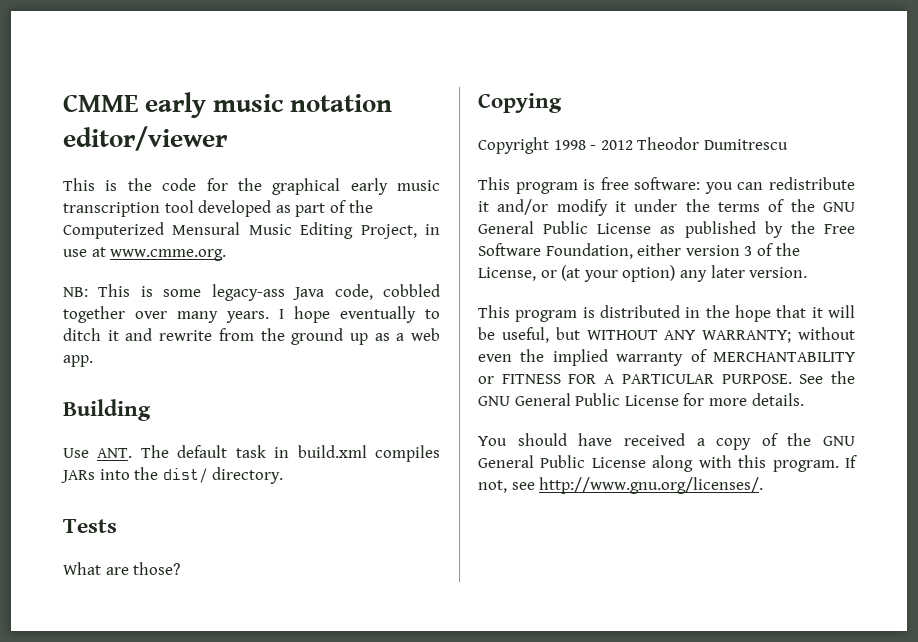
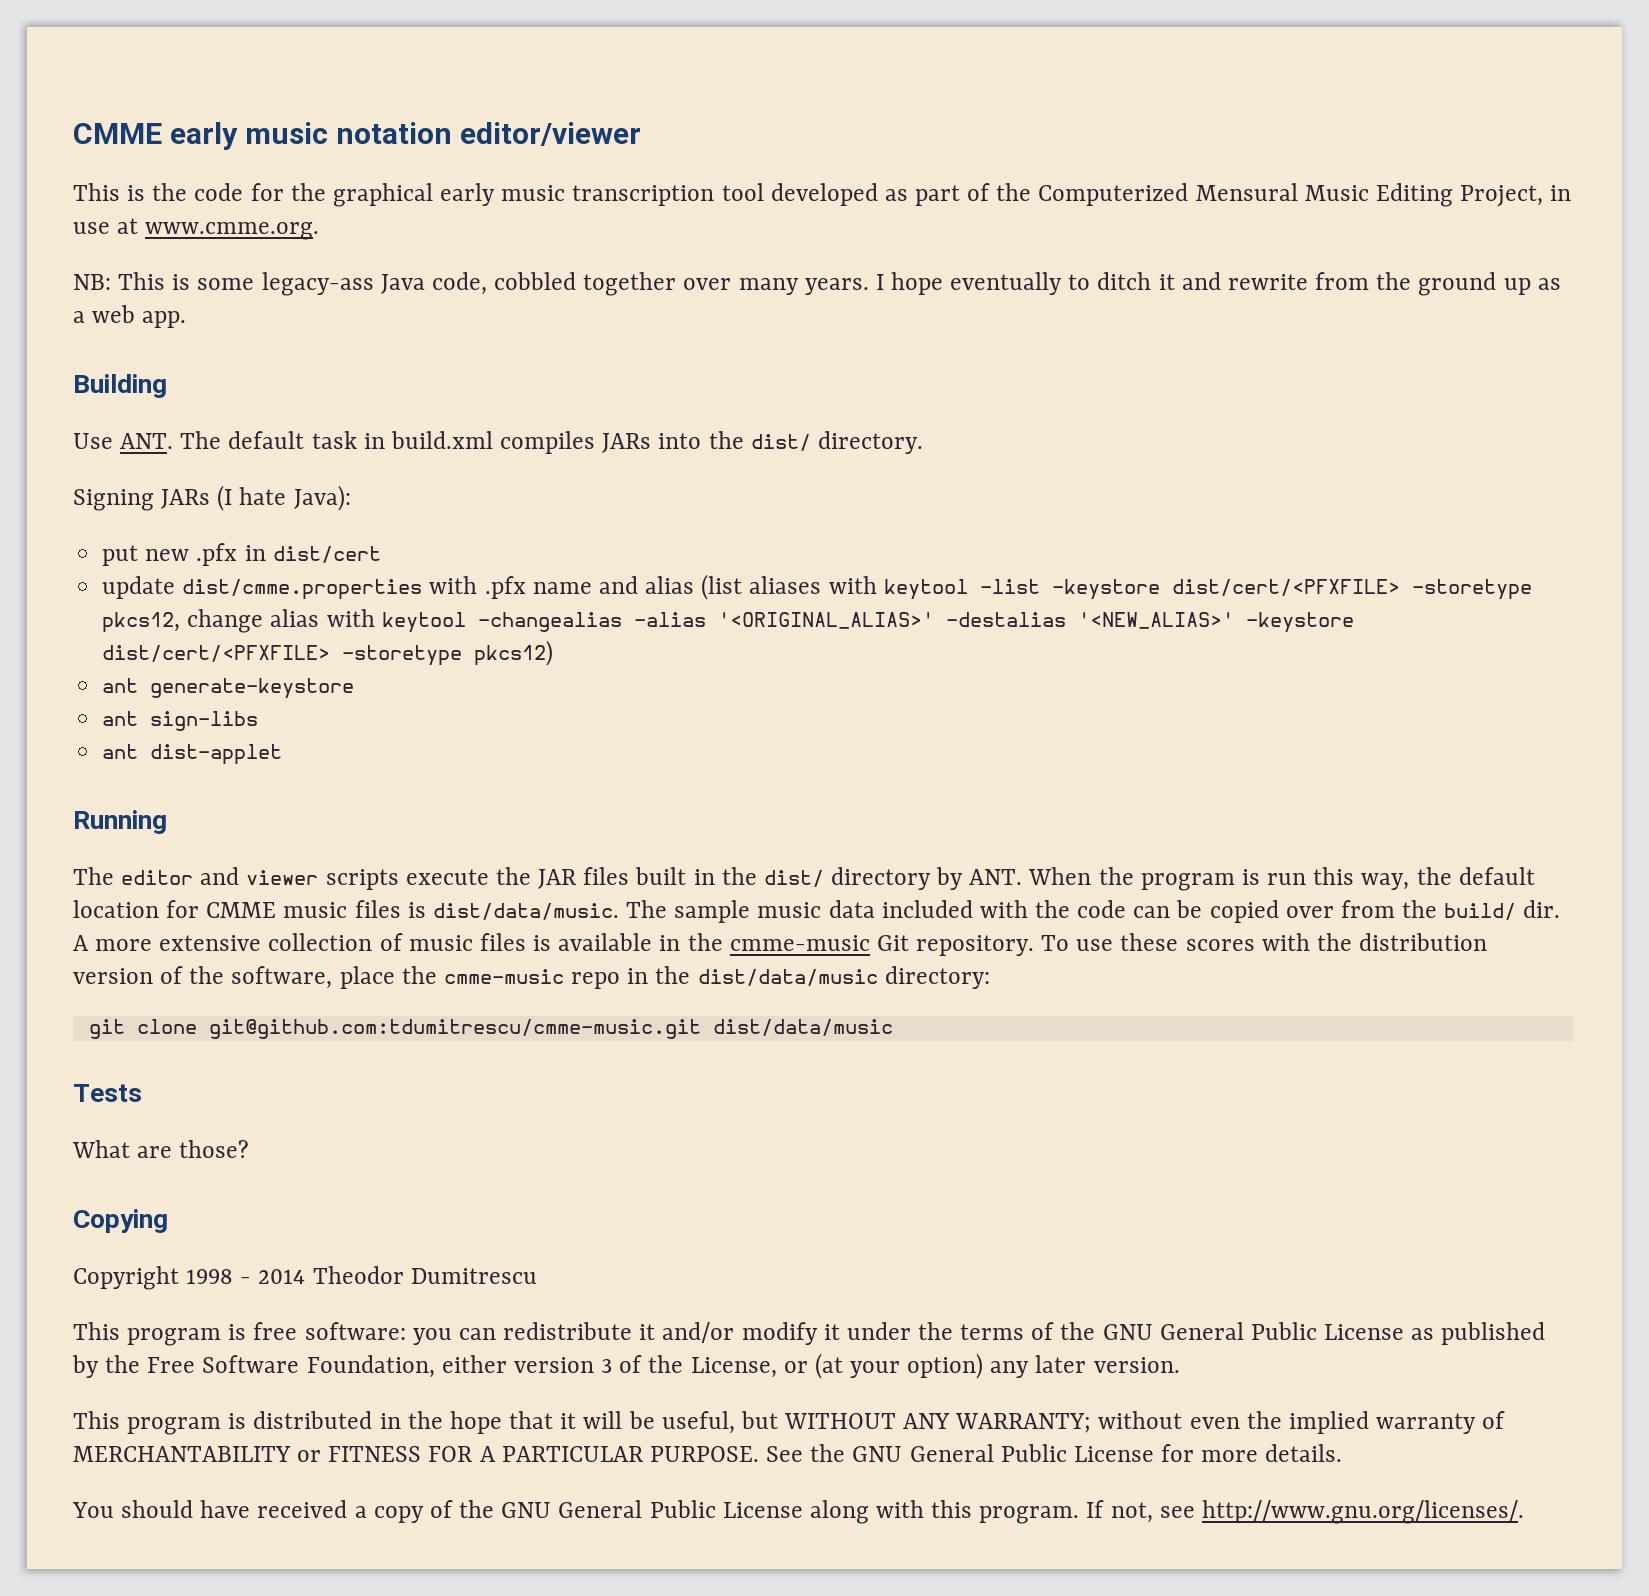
(284, 475) none -> [73,485,351,511] [102,543,381,566] [102,574,1532,600] [102,609,1354,633] [102,640,554,666] [102,678,355,699] [102,711,259,731] [102,744,283,765] [73,810,167,834] [73,867,1535,891] [73,900,1561,923] [73,933,1488,956] [73,966,990,989] [88,1019,893,1039] // Signing JARs (I hate Java): // put new .pfx in dist/cert // update dist/cmme.properties with .pfx name and alias (list aliases with keytool -list -keystore dist/cert/<PFXFILE> -storetype pkcs12, change alias with keytool -changealias -alias '<ORIGINAL_ALIAS>' -destalias '<NEW_ALIAS>' -keystore dist/cert/<PFXFILE> -storetype pkcs12) // ant generate-keystore // ant sign-libs // ant dist-applet // Running // The editor and viewer scripts execute the JAR files built in the dist/ directory by ANT. When the program is run this way, the default location for CMME music files is dist/data/music. The sample music data included with the code can be copied over from the build/ dir. A more extensive collection of music files is available in the cmme-music Git repository. To use these scores with the distribution version of the software, place the cmme-music repo in the dist/data/music directory: // git clone git@github.com:tdumitrescu/cmme-music.git dist/data/music
[600,140,633,150] 2012 -> [258,1269,306,1284] 2014

